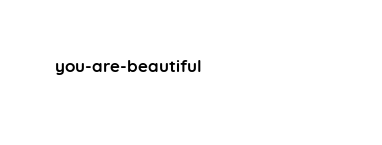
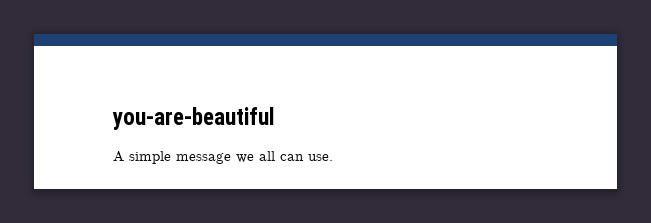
(202, 67) none -> [113,151,333,164] // A simple message we all can use.

